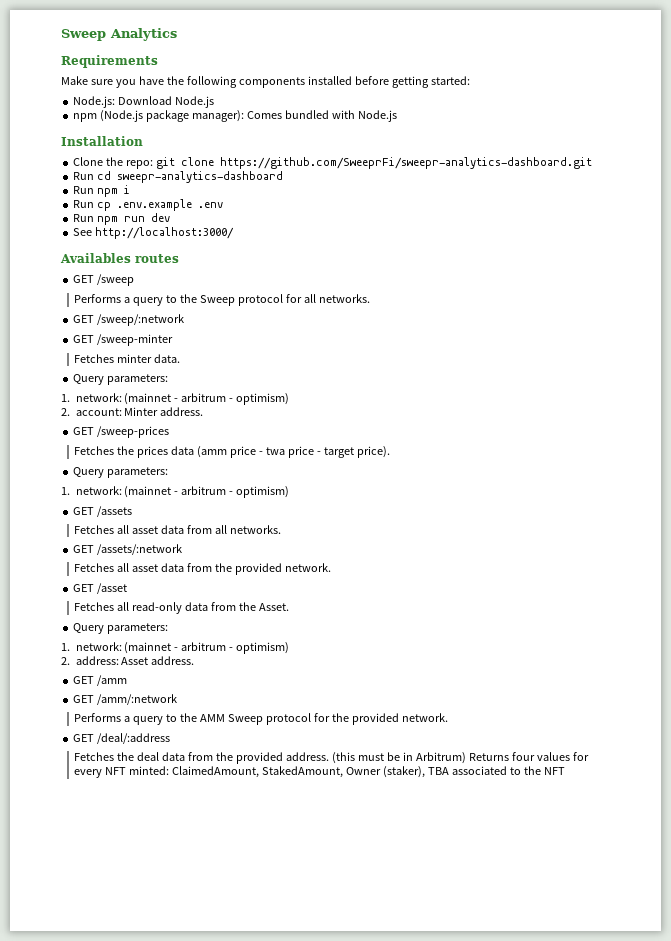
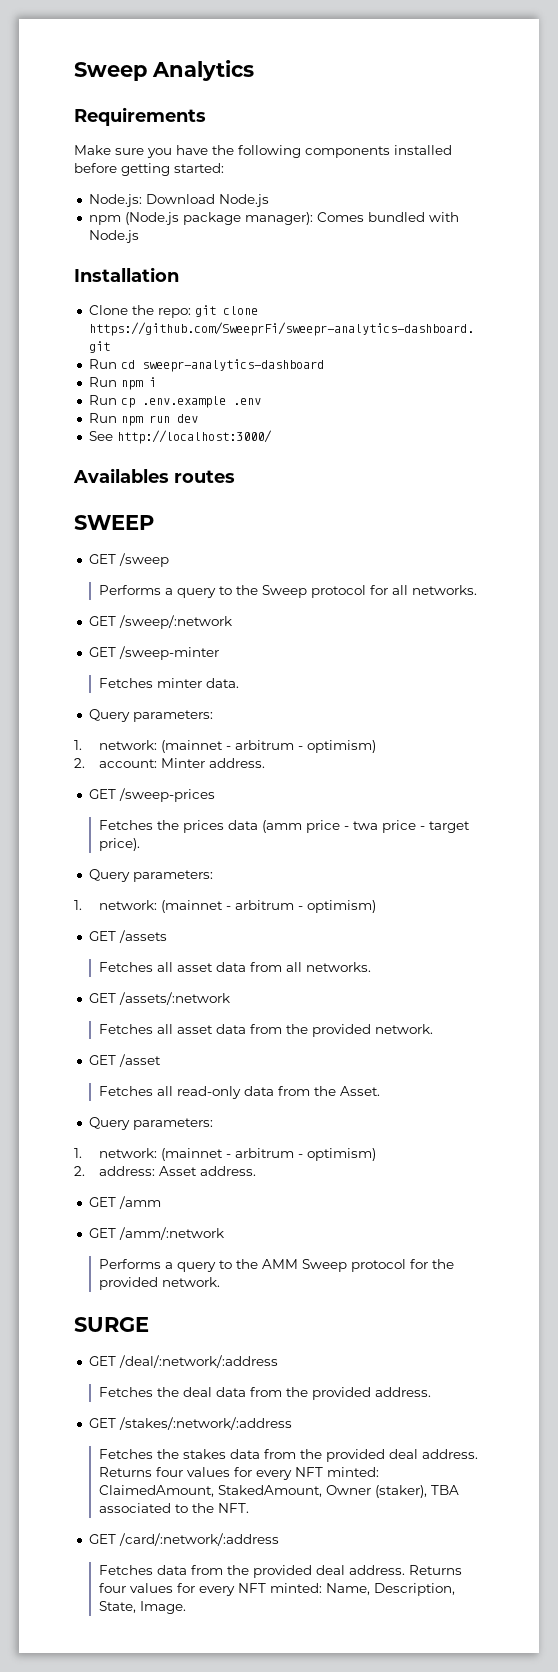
(179, 258) none -> [74,515,154,530] // SWEEP
[73,733,171,744] // GET /deal/:address -> [74,1317,149,1332] [88,1355,278,1368] // SURGE // GET /deal/:network/:address
[332,752,466,764] (this must be in Arbitrum) -> [88,1417,292,1430] [98,1449,478,1462] // GET /stakes/:network/:address // Fetches the stakes data from the provided deal address.
[544,767,566,775] NFT -> [217,1503,249,1513] [88,1533,279,1546] [98,1565,462,1578] [98,1583,455,1596] [98,1601,186,1614] NFT. // GET /card/:network/:address // Fetches data from the provided deal address. Returns four values for every NFT minted: Name, Description, State, Image.

